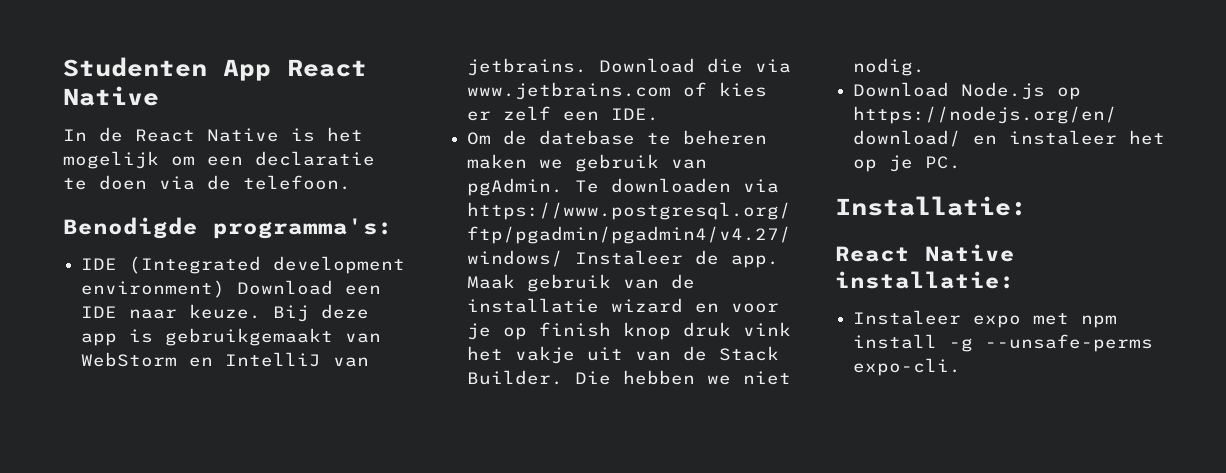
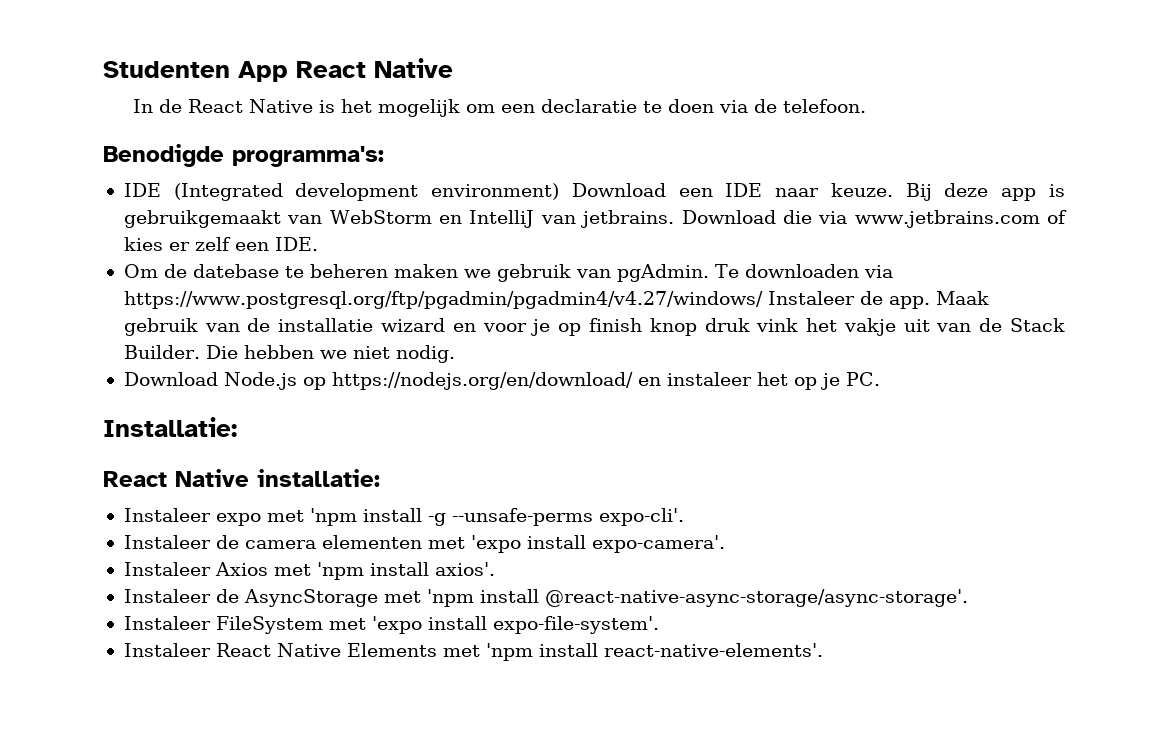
[1081,315,1118,328] npm -> [309,508,357,526] 'npm
[853,358,962,376] expo-cli. -> [598,508,684,526] [123,535,725,553] [123,562,495,580] [123,589,968,607] [123,616,659,634] [123,643,823,661] expo-cli'. // Instaleer de camera elementen met 'expo install expo-camera'. // Instaleer Axios met 'npm install axios'. // Instaleer de AsyncStorage met 'npm install @react-native-async-storage/async-storage'. // Instaleer FileSystem met 'expo install expo-file-system'. // Instaleer React Native Elements met 'npm install react-native-elements'.

